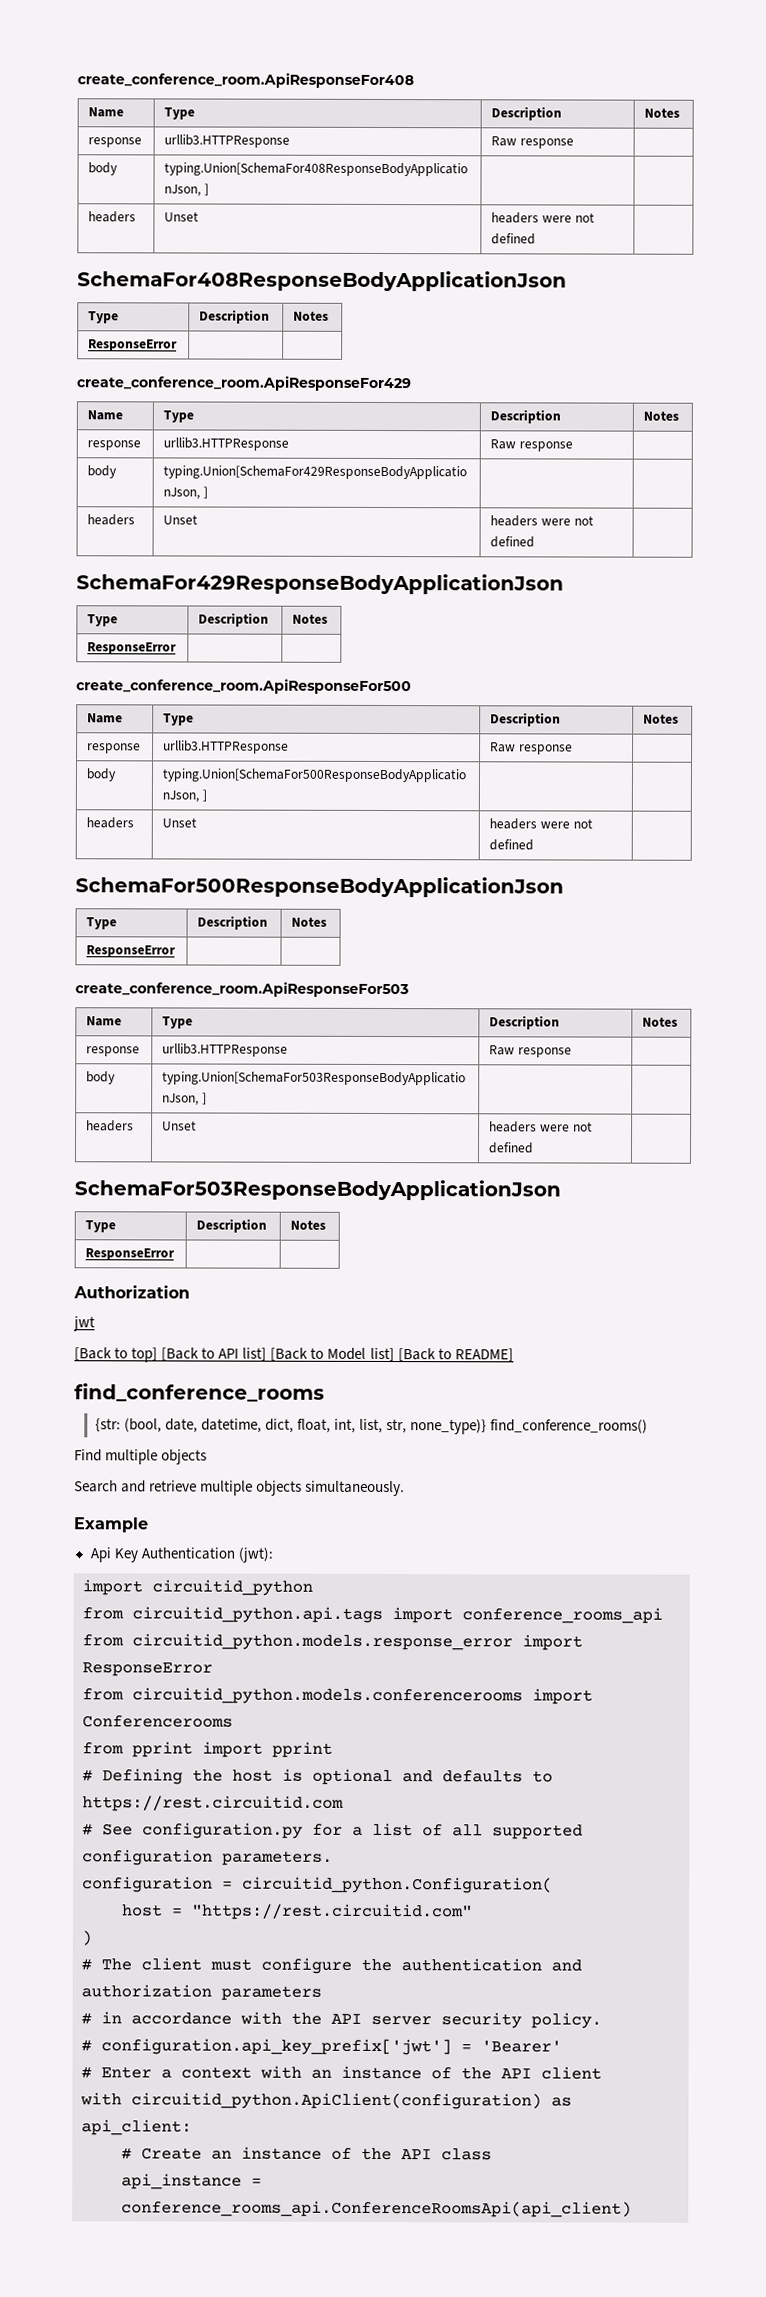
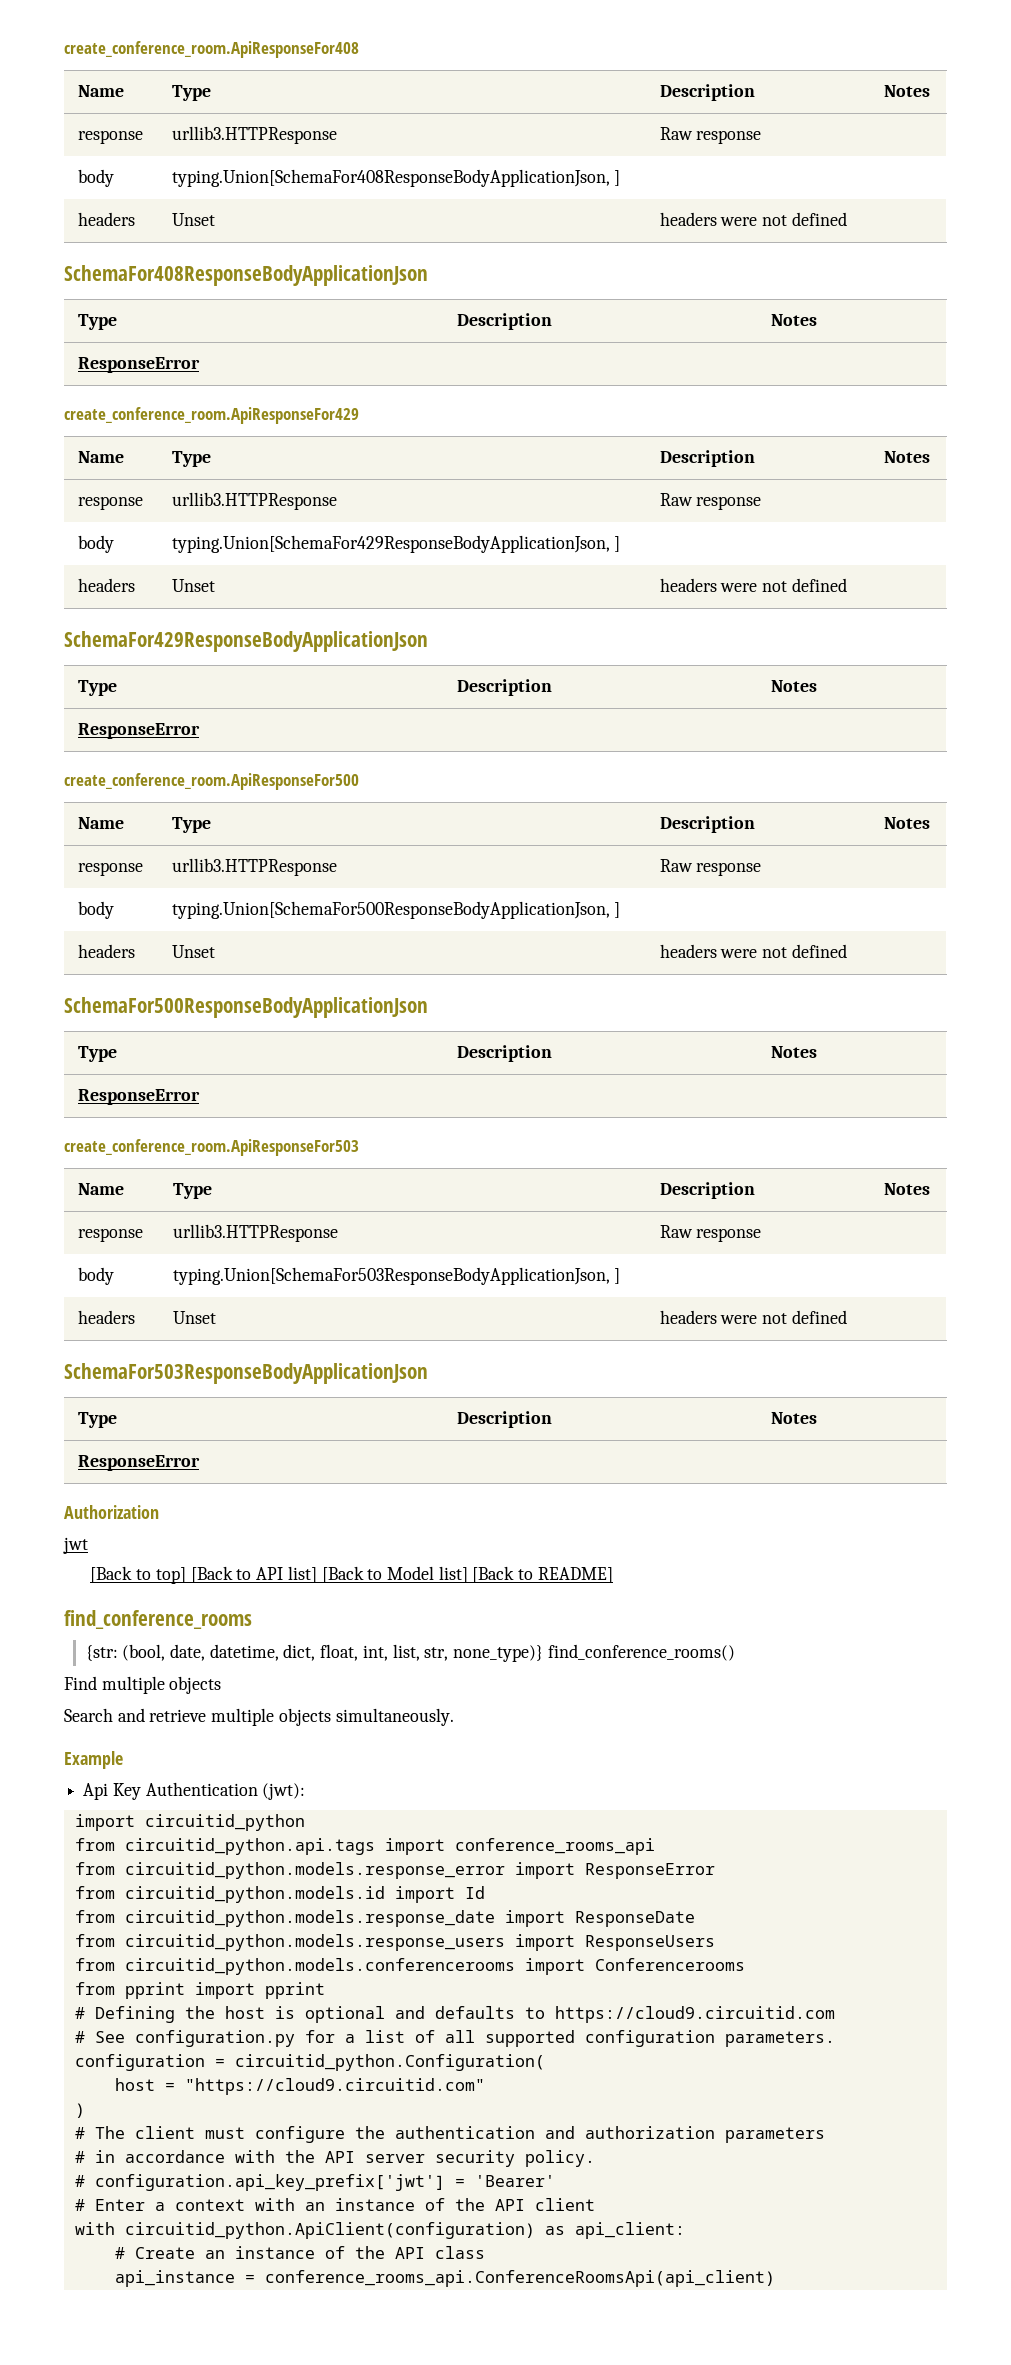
(213, 1669) none -> [74,1886,485,1903] [74,1910,695,1927] [74,1934,715,1951] // from circuitid_python.models.id import Id // from circuitid_python.models.response_date import ResponseDate // from circuitid_python.models.response_users import ResponseUsers
[82,1795,344,1812] https://rest.circuitid.com -> [554,2006,835,2023] https://cloud9.circuitid.com
[191,1903,473,1921] "https://rest.circuitid.com" -> [184,2078,485,2095] "https://cloud9.circuitid.com"

